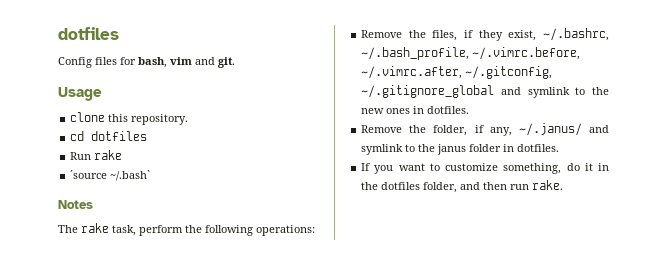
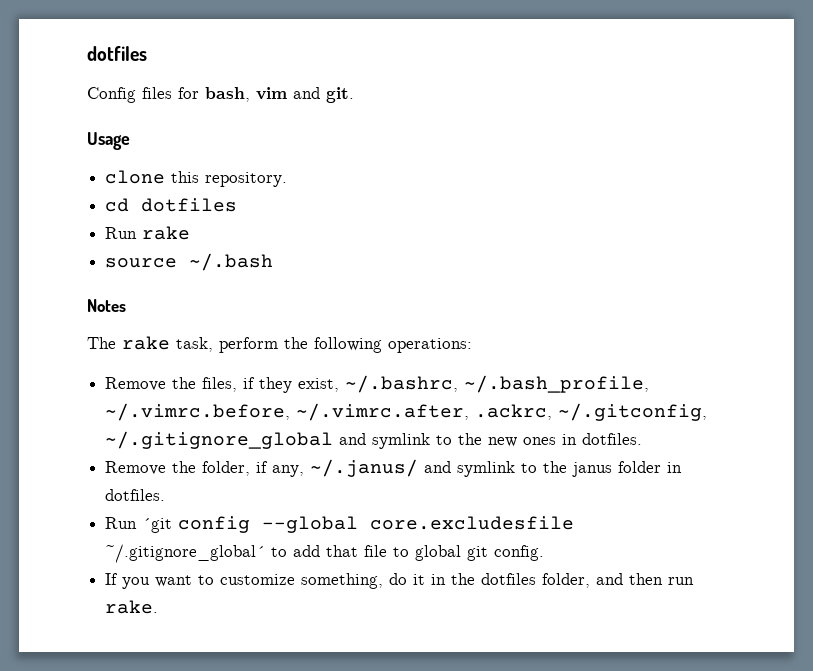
[70,170,151,181] ´source ~/.bash` -> [105,253,274,271] source ~/.bash
(463, 72) none -> [475,404,553,420] .ackrc,
(560, 148) none -> [105,516,575,533] [105,544,545,563] // Run ´git config --global core.excludesfile ~/.gitignore_global´ to add that file to global git config.

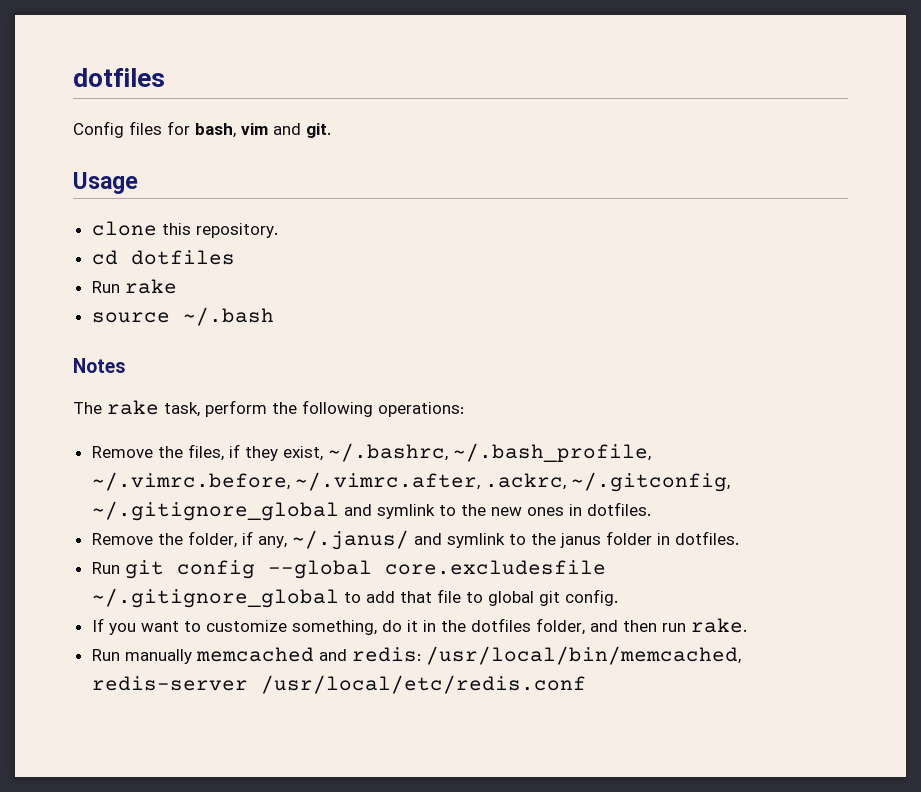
[142,518,173,533] ´git -> [124,560,164,579] git
[105,544,266,563] ~/.gitignore_global´ -> [91,588,339,608] ~/.gitignore_global
(159, 607) none -> [91,646,741,665] [91,675,586,694] // Run manually memcached and redis: /usr/local/bin/memcached, redis-server /usr/local/etc/redis.conf

